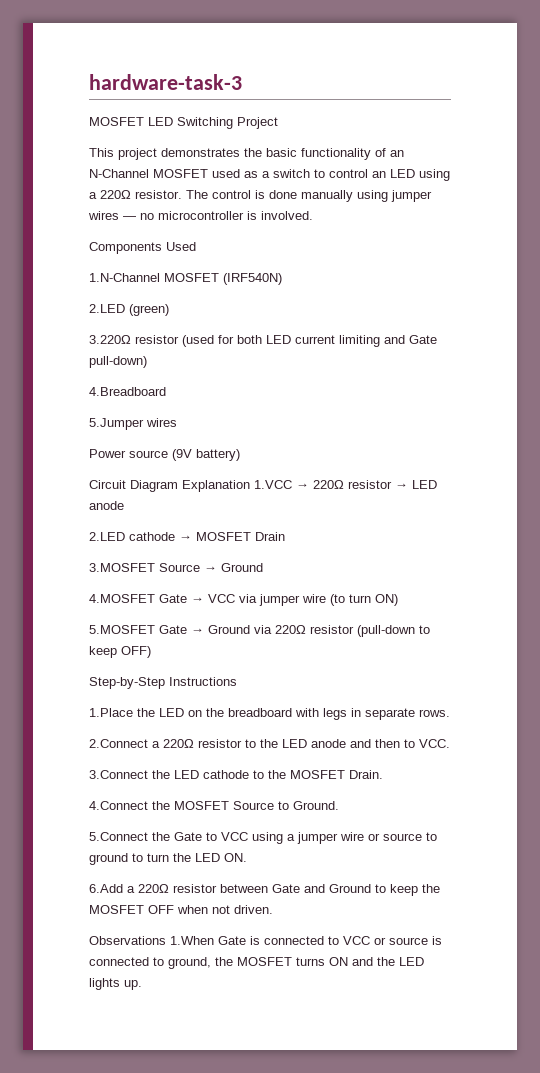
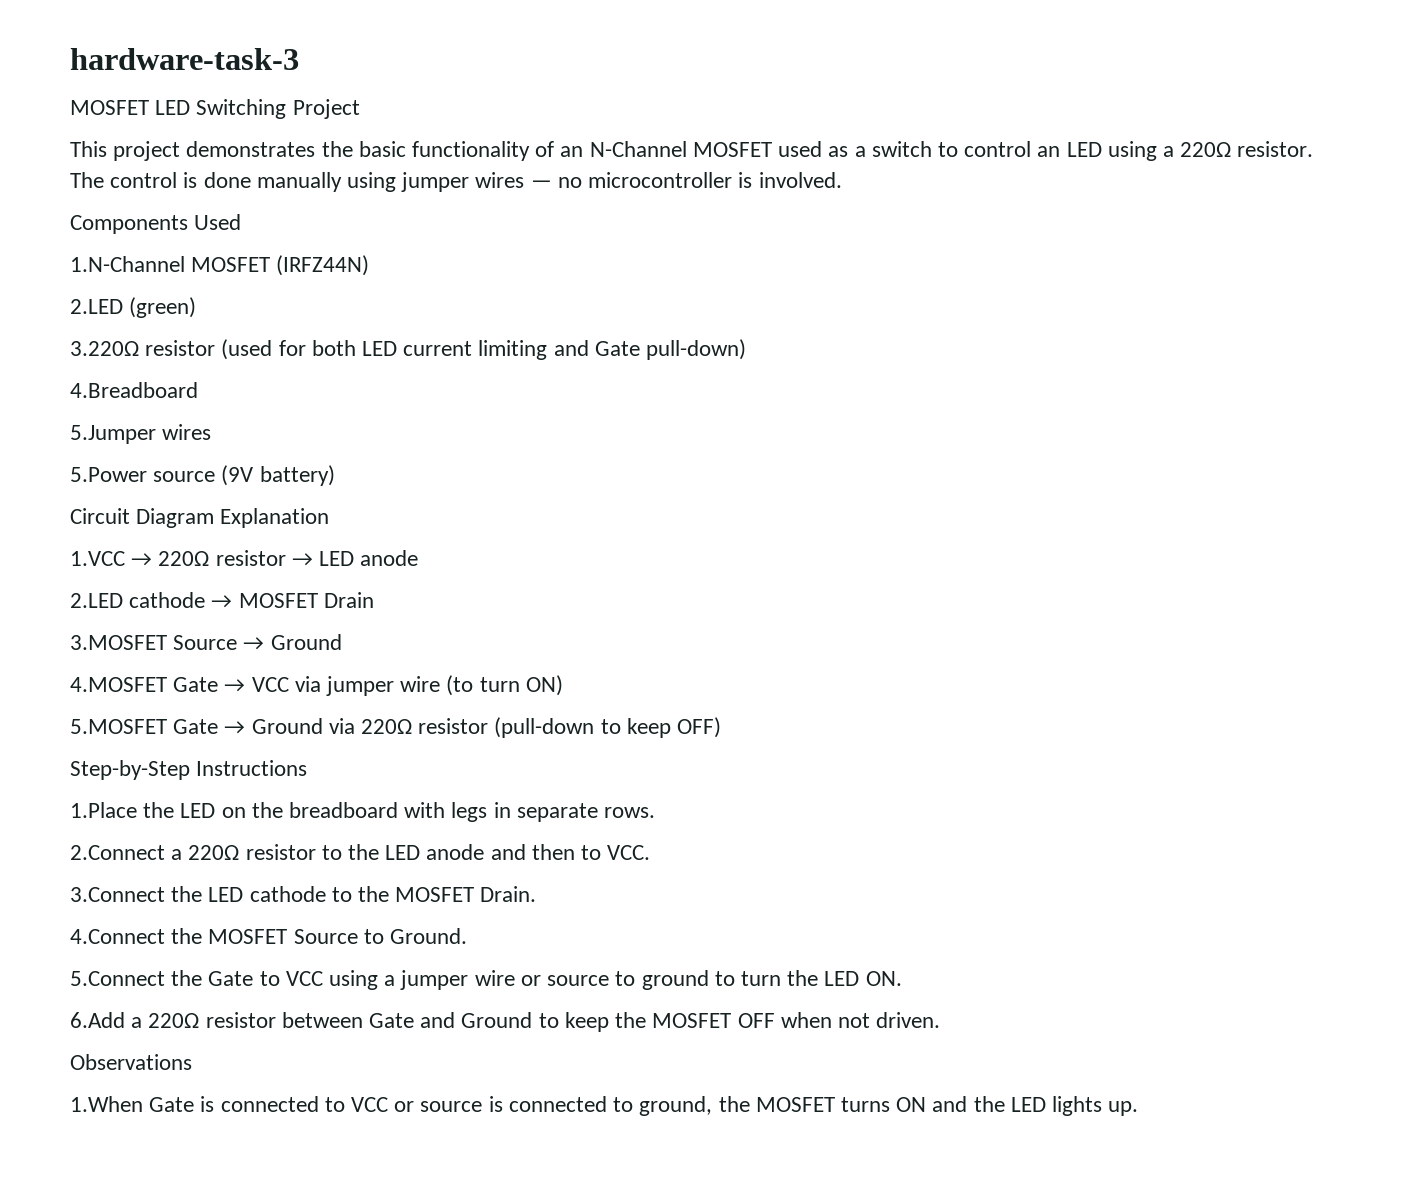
[223,273,282,285] (IRF540N) -> [276,255,370,276] (IRFZ44N)
[89,449,126,458] Power -> [70,467,147,482] 5.Power
(250, 486) none -> (330, 518) //
(166, 940) none -> (192, 1062) //

